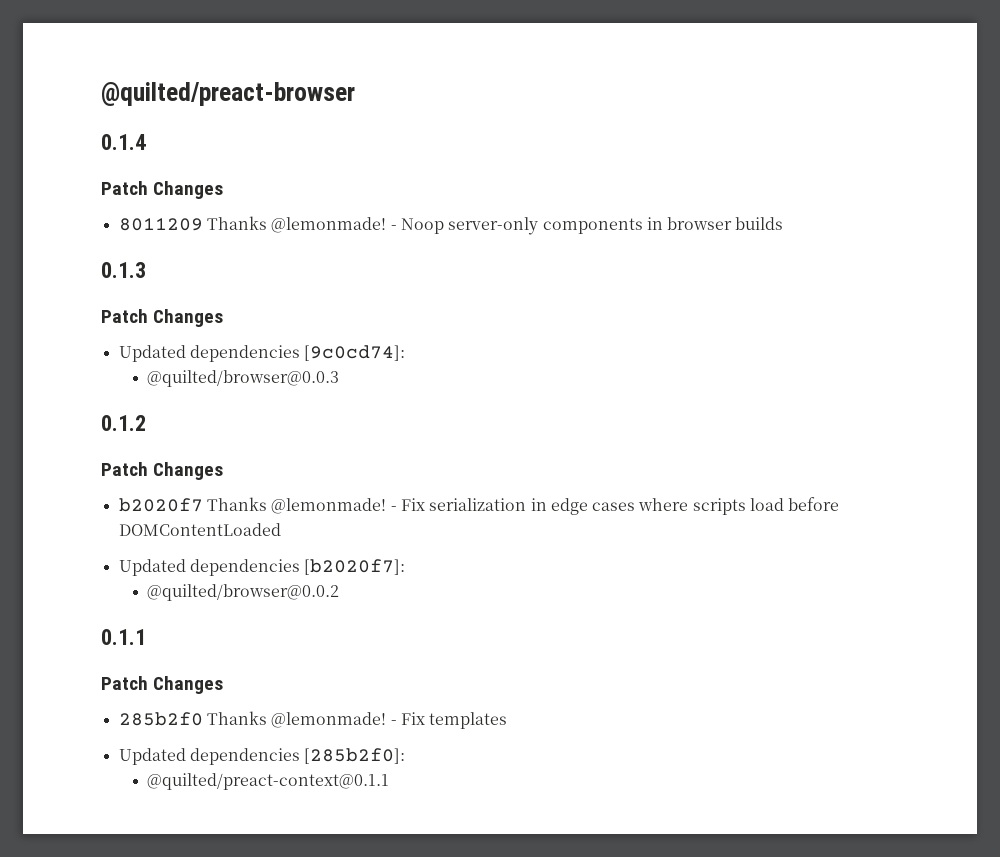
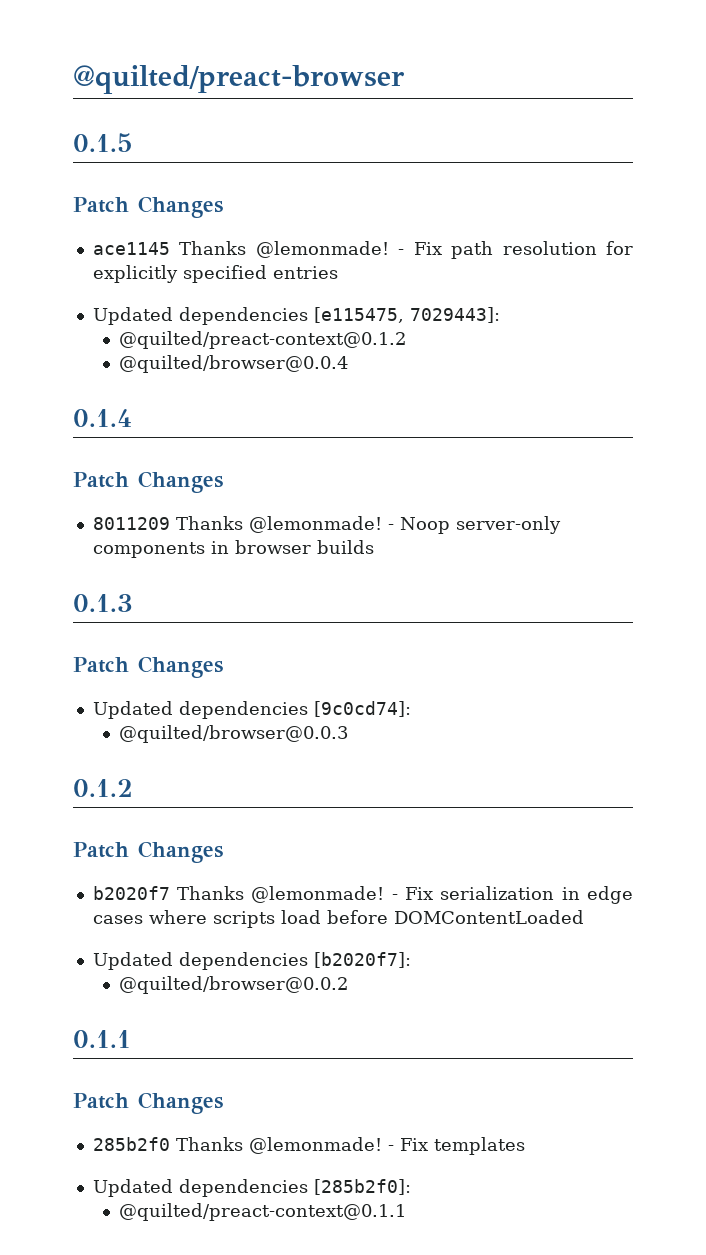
(355, 94) none -> [73,133,133,152] [73,196,223,218] [92,241,634,259] [92,265,338,283] [92,307,500,325] [118,331,406,349] [118,355,348,373] // 0.1.5 // Patch Changes // ace1145 Thanks @lemonmade! - Fix path resolution for explicitly specified entries // Updated dependencies [e115475, 7029443]: // @quilted/preact-context@0.1.2 // @quilted/browser@0.0.4

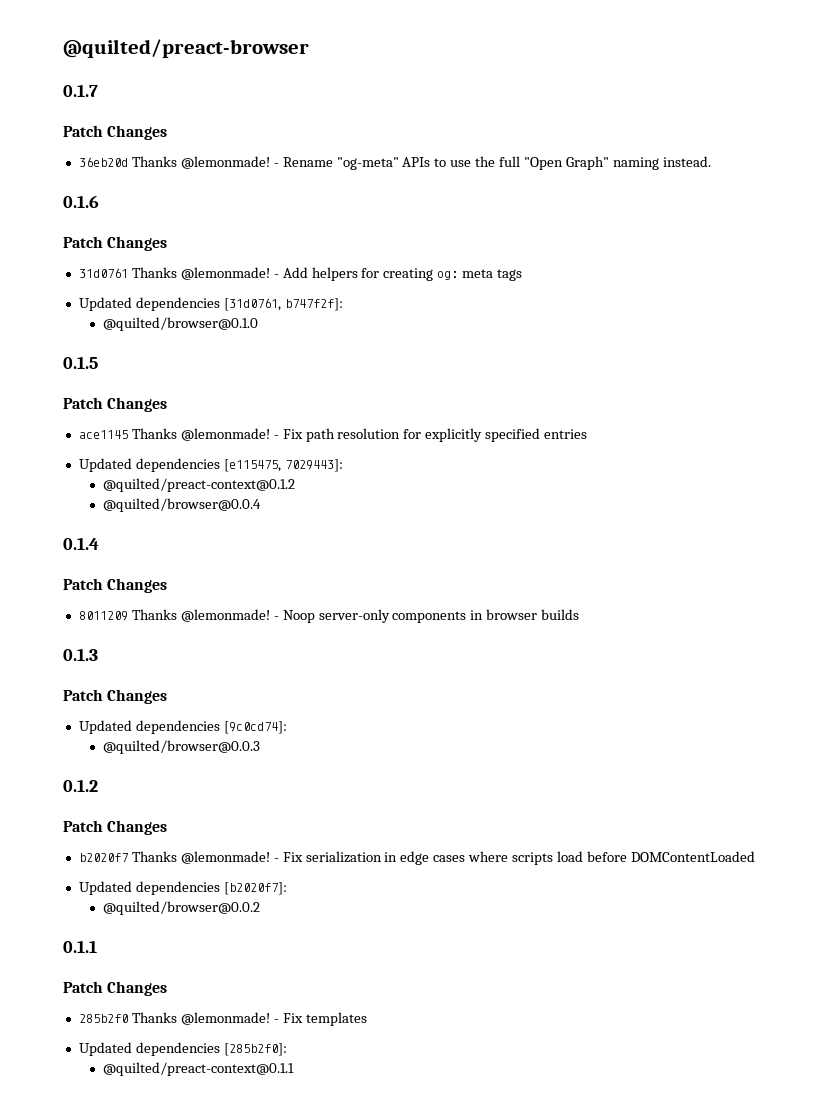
(405, 79) none -> [63,84,98,97] [63,125,168,140] [78,156,711,170] [63,195,99,208] [63,236,168,251] [78,267,523,281] [78,297,343,311] [102,317,258,331] // 0.1.7 // Patch Changes // 36eb20d Thanks @lemonmade! - Rename "og-meta" APIs to use the full "Open Graph" naming instead. // 0.1.6 // Patch Changes // 31d0761 Thanks @lemonmade! - Add helpers for creating og: meta tags // Updated dependencies [31d0761, b747f2f]: // @quilted/browser@0.1.0

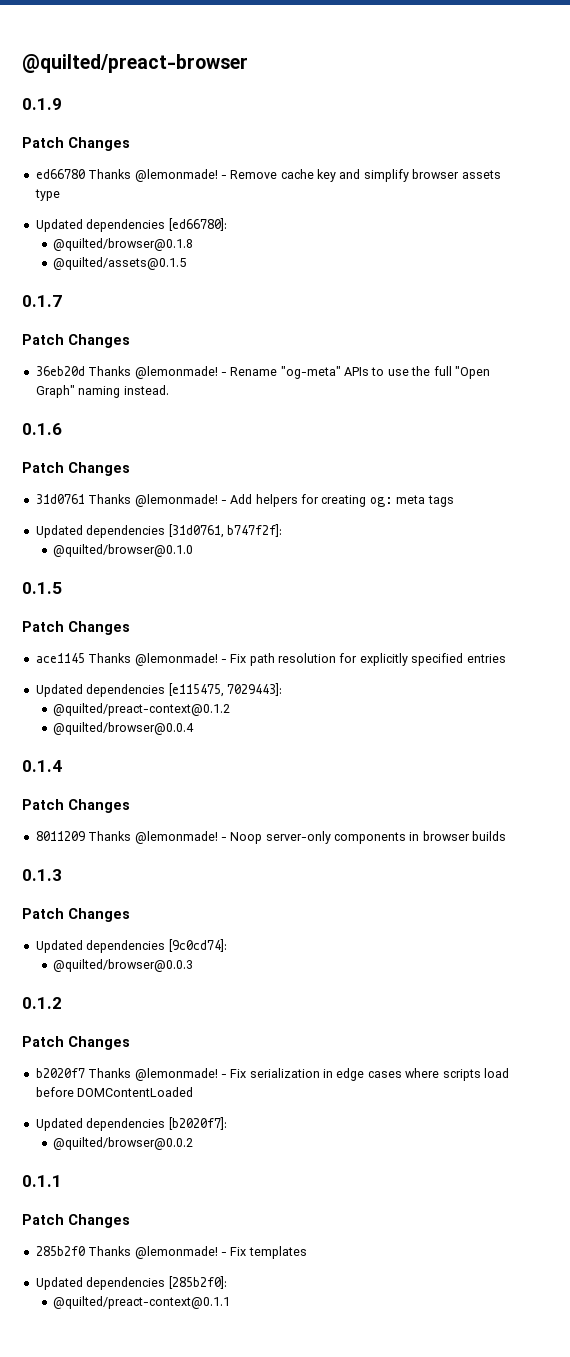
(309, 48) none -> [22,98,62,110] [22,137,130,151] [35,169,501,182] [34,189,60,201] [35,218,227,232] [53,238,194,251] [53,257,187,270] // 0.1.9 // Patch Changes // ed66780 Thanks @lemonmade! - Remove cache key and simplify browser assets type // Updated dependencies [ed66780]: // @quilted/browser@0.1.8 // @quilted/assets@0.1.5

